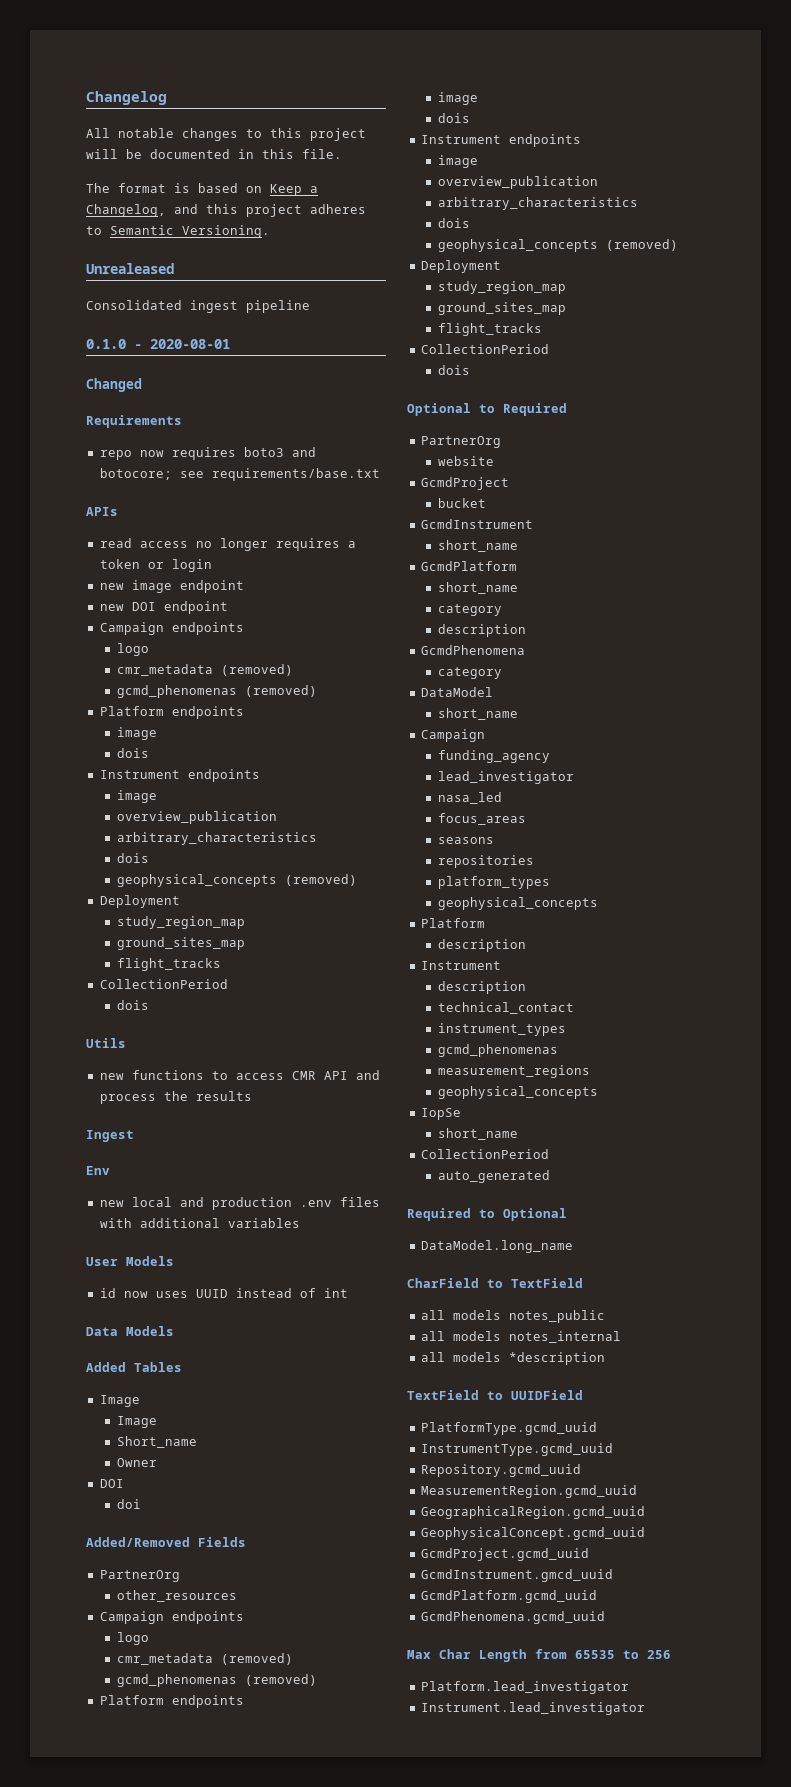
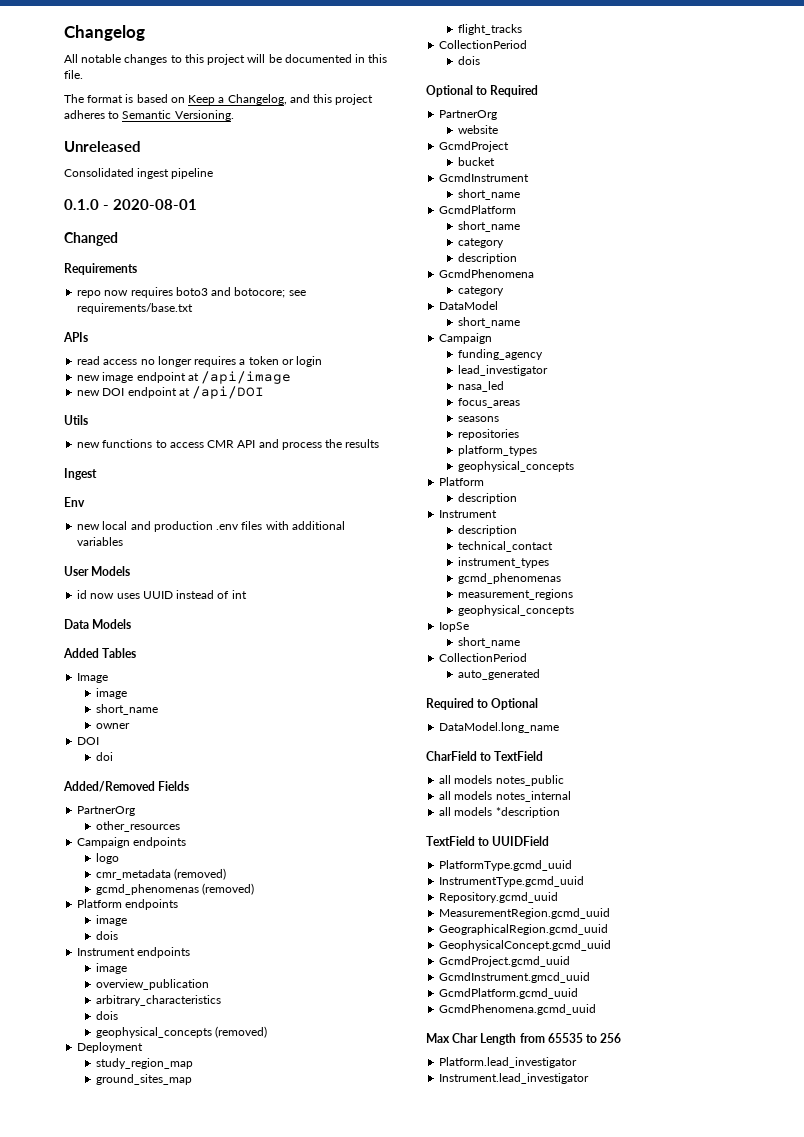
[86,263,174,274] Unrealeased -> [64,141,141,152] Unreleased
(244, 586) none -> [187,371,292,384] at /api/image
[99,622,244,635] [116,643,149,656] [116,664,293,676] [116,685,317,698] [99,706,244,719] [116,727,157,740] [116,748,149,758] [99,769,260,782] [116,790,157,803] [116,811,277,824] [116,832,317,845] [116,853,149,863] [116,874,357,887] [99,895,180,908] [116,916,245,929] [116,937,245,950] [116,958,221,971] [99,979,228,989] [116,1000,149,1010] // Campaign endpoints // logo // cmr_metadata (removed) // gcmd_phenomenas (removed) // Platform endpoints // image // dois // Instrument endpoints // image // overview_publication // arbitrary_characteristics // dois // geophysical_concepts (removed) // Deployment // study_region_map // ground_sites_map // flight_tracks // CollectionPeriod // dois -> [178,386,265,399] at /api/DOI
[116,1416,157,1428] [116,1436,197,1448] [116,1458,157,1467] Image // Short_name // Owner -> [96,688,128,699] [96,704,159,715] [96,723,131,729] image // short_name // owner

